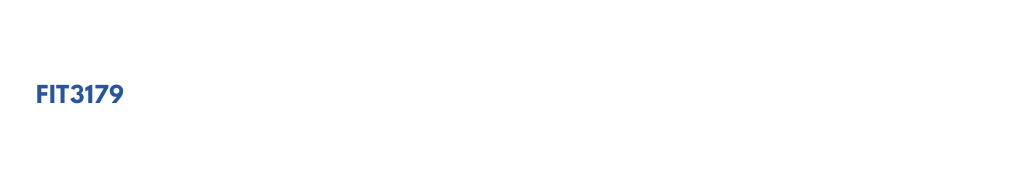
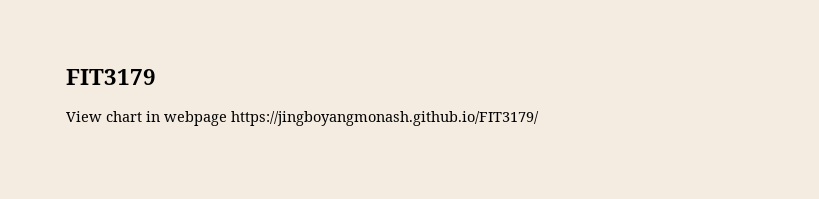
(124, 94) none -> [66,111,539,126] // View chart in webpage https://jingboyangmonash.github.io/FIT3179/

